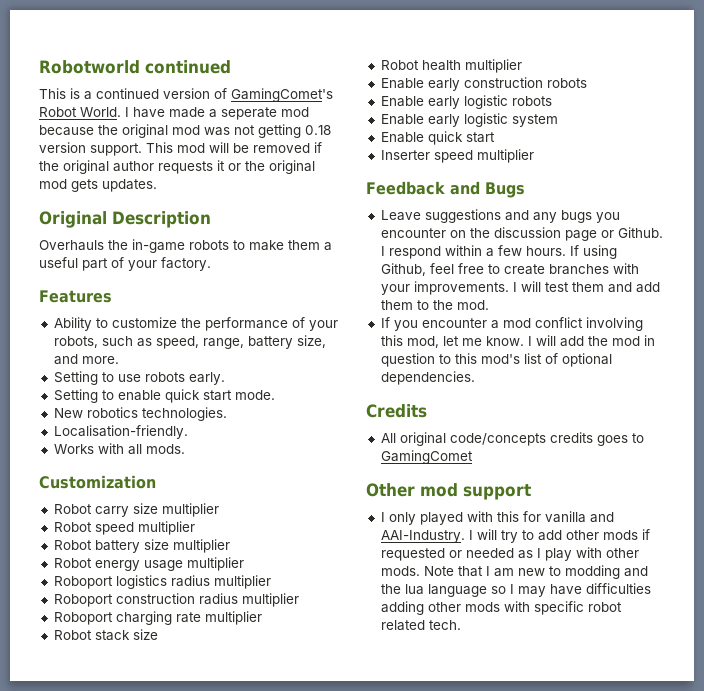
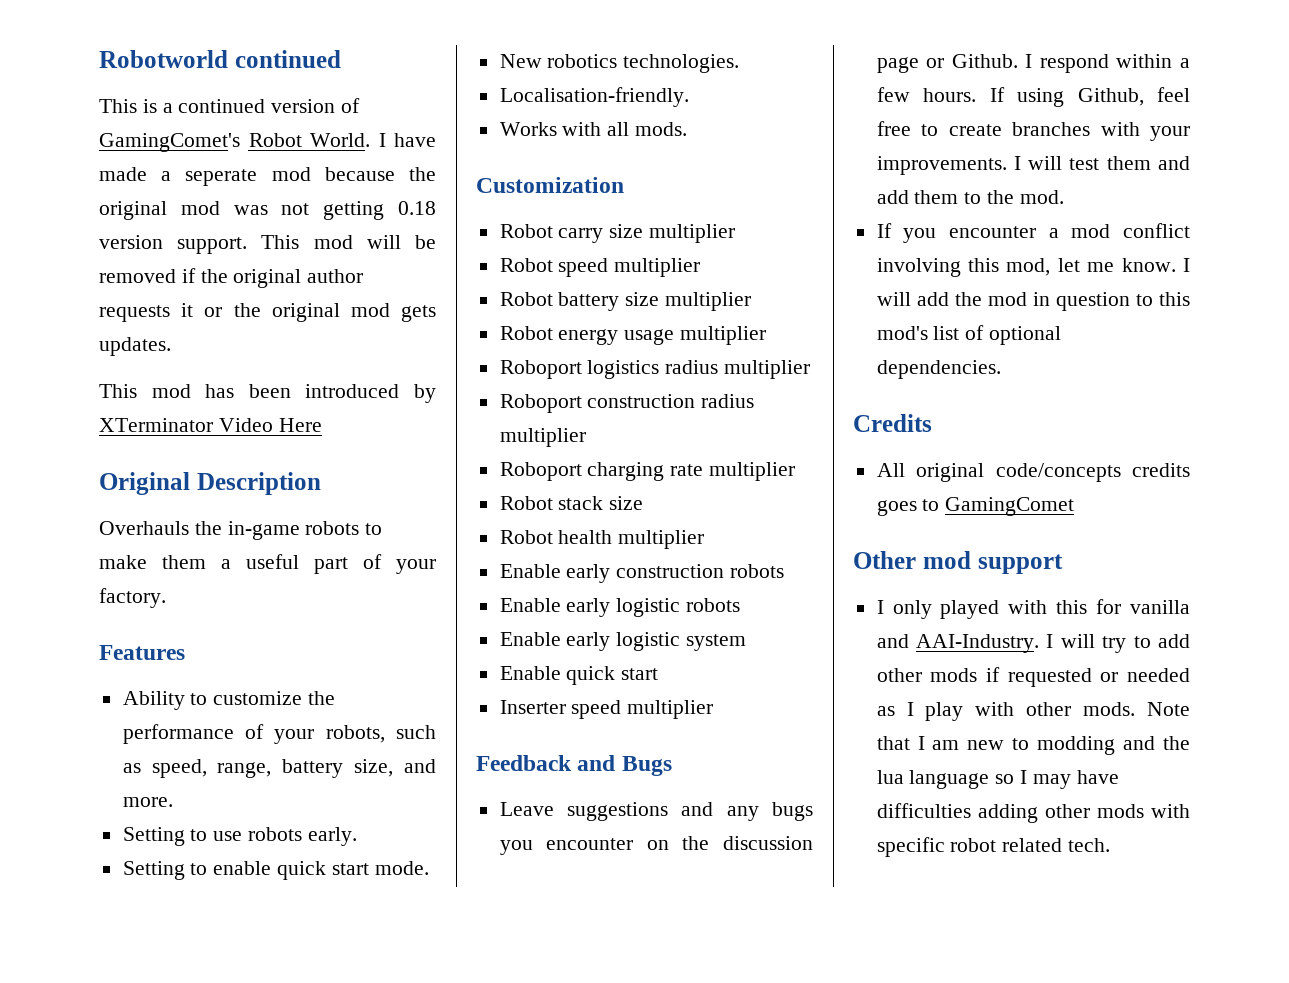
(157, 185) none -> [99,384,436,403] [99,418,322,432] // This mod has been introduced by XTerminator Video Here

